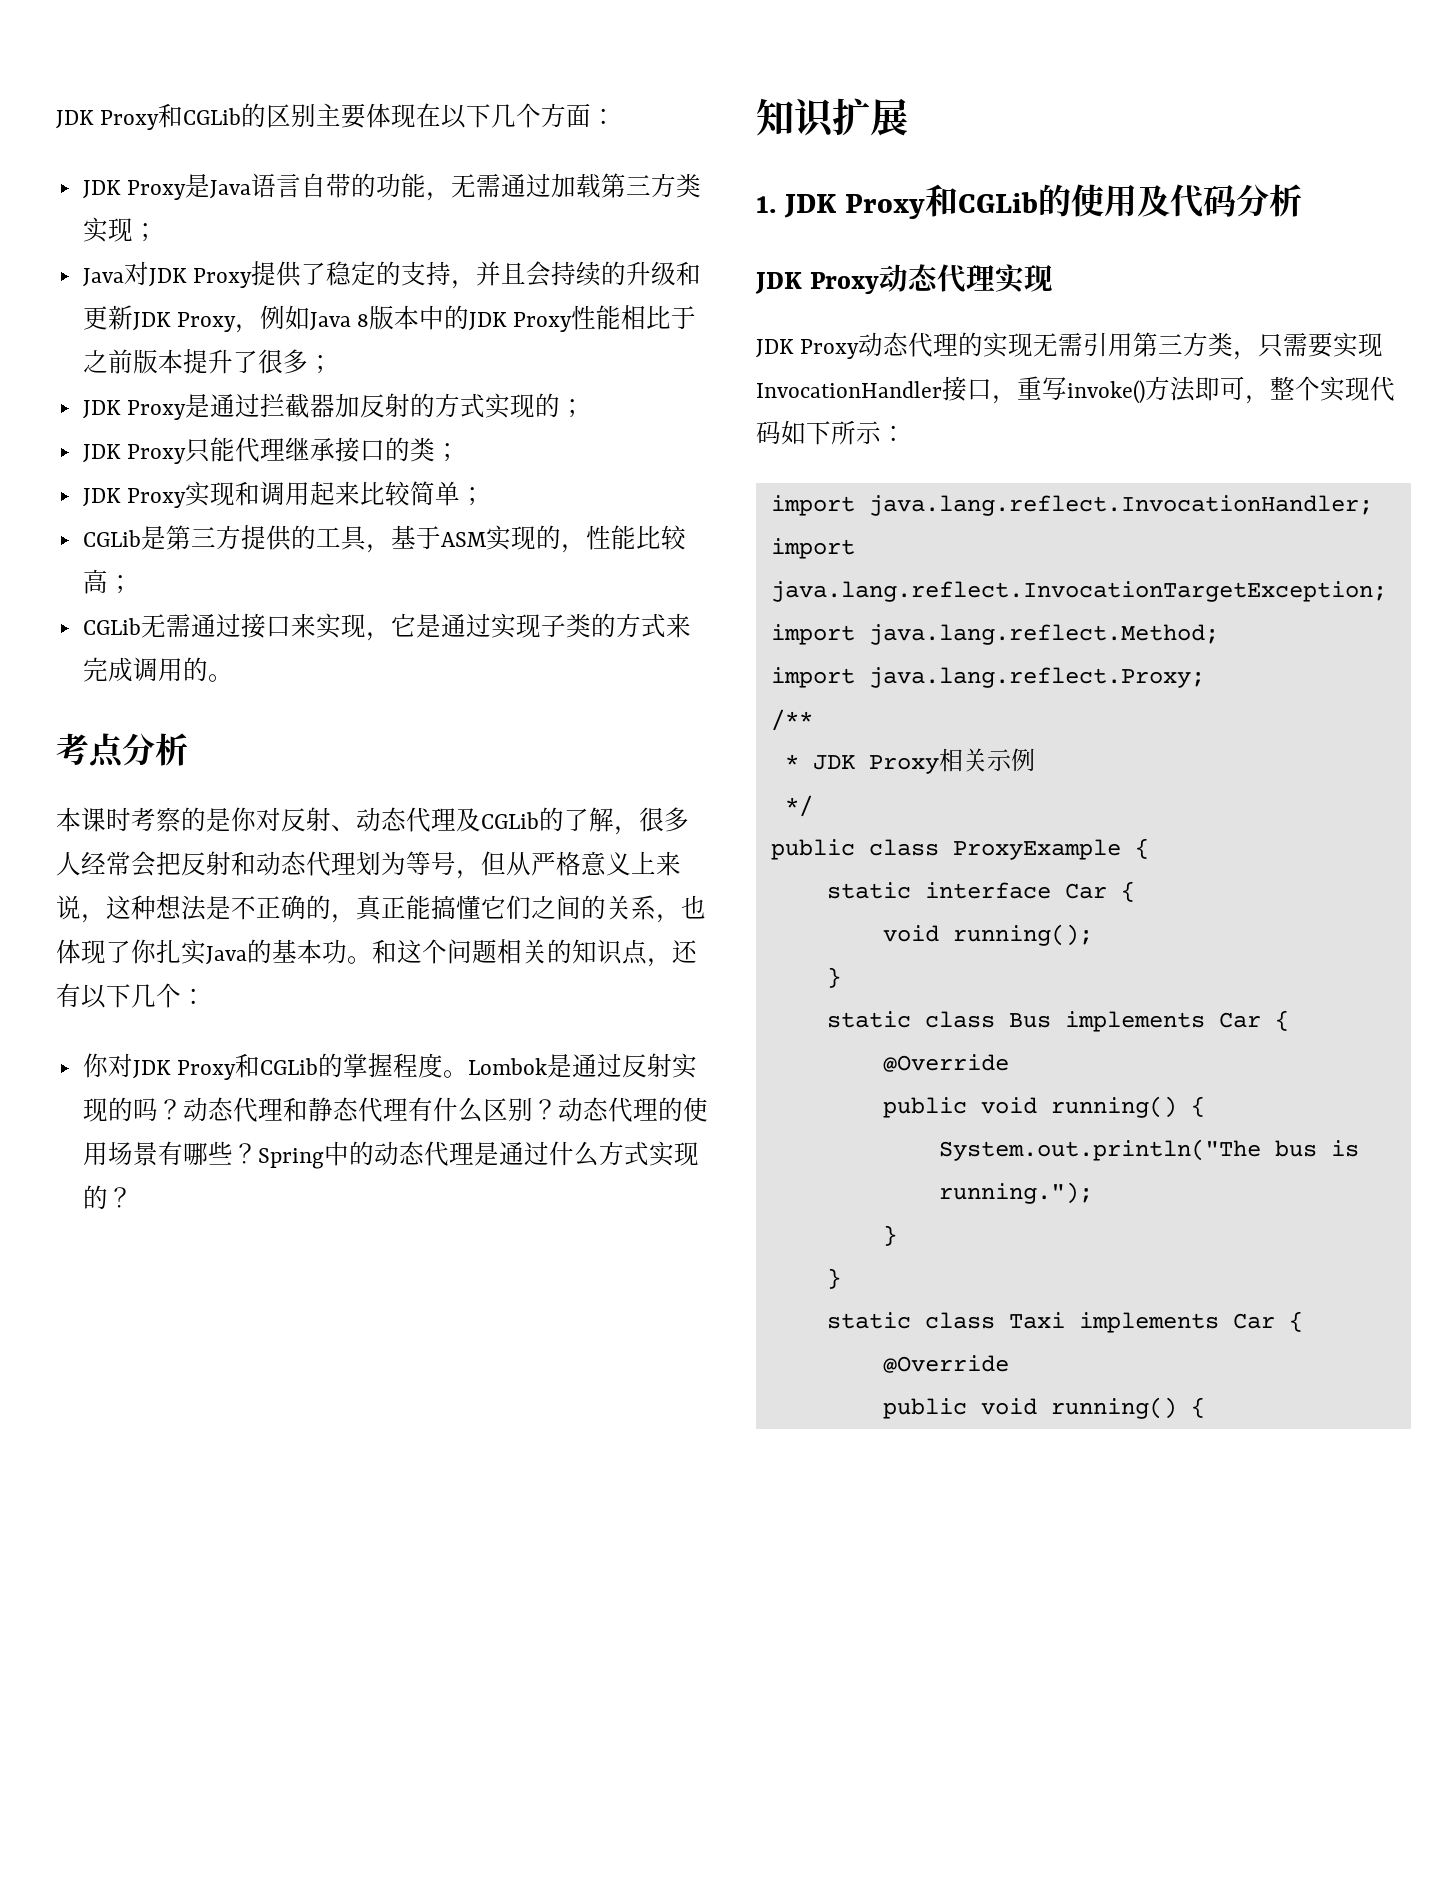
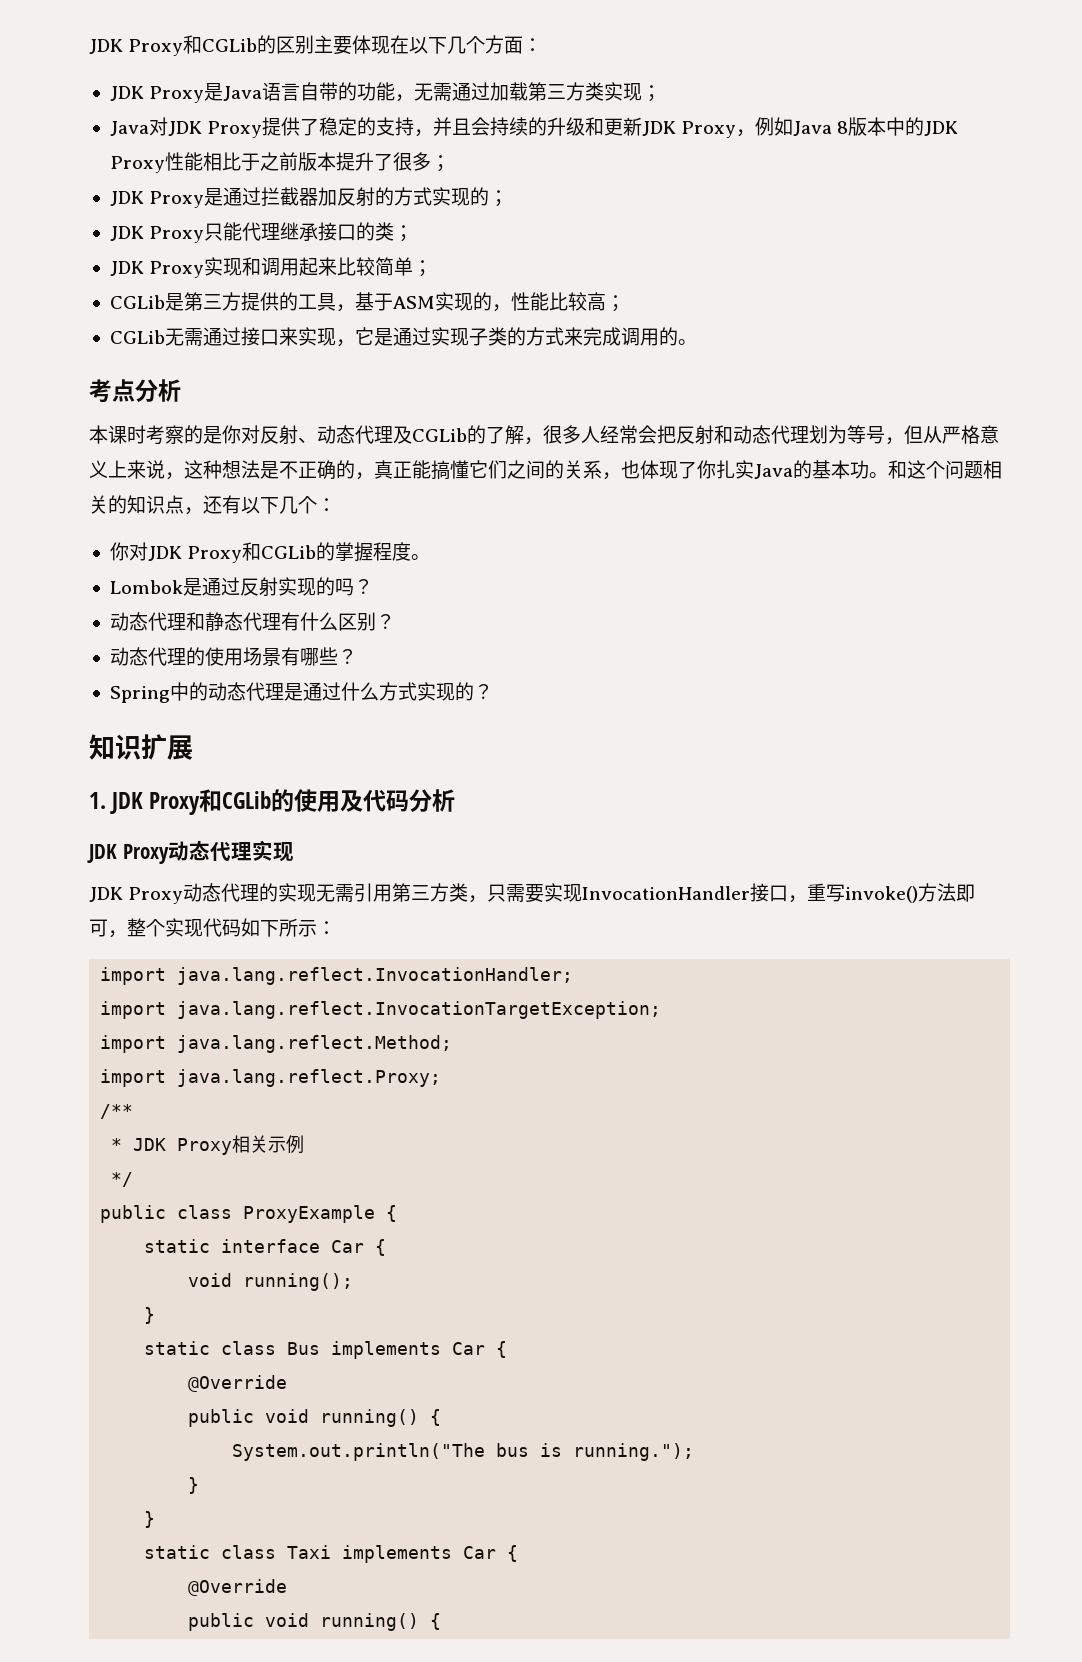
(468, 1074) none -> (431, 557) //
(183, 1109) none -> (373, 586) //
(558, 1109) none -> (395, 621) //
(258, 1153) none -> (357, 656) //

